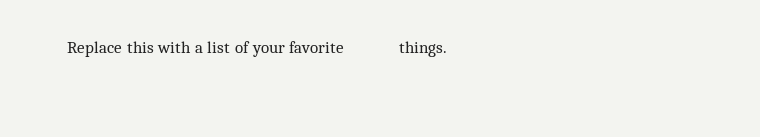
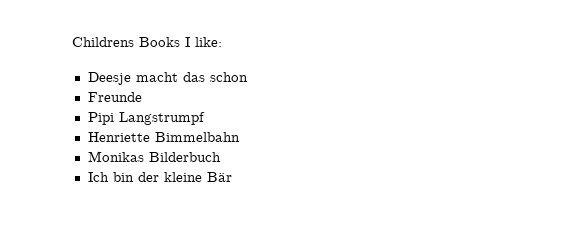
[67,41,447,57] Replace this with a list of your favorite things. -> [72,37,222,47] [87,72,248,85] [87,92,142,102] [87,112,205,125] [87,132,240,142] [87,151,221,162] [87,172,232,182] Childrens Books I like: // Deesje macht das schon // Freunde // Pipi Langstrumpf // Henriette Bimmelbahn // Monikas Bilderbuch // Ich bin der kleine Bär

